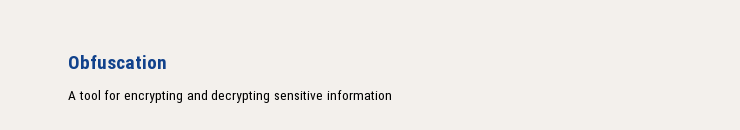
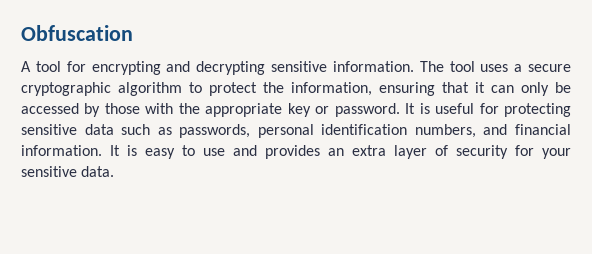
[326,90,392,100] information -> [332,61,571,72] [21,82,571,96] [21,103,571,117] [21,124,571,138] [21,145,571,159] [21,166,115,177] information. The tool uses a secure cryptographic algorithm to protect the information, ensuring that it can only be accessed by those with the appropriate key or password. It is useful for protecting sensitive data such as passwords, personal identification numbers, and financial information. It is easy to use and provides an extra layer of security for your sensitive data.

